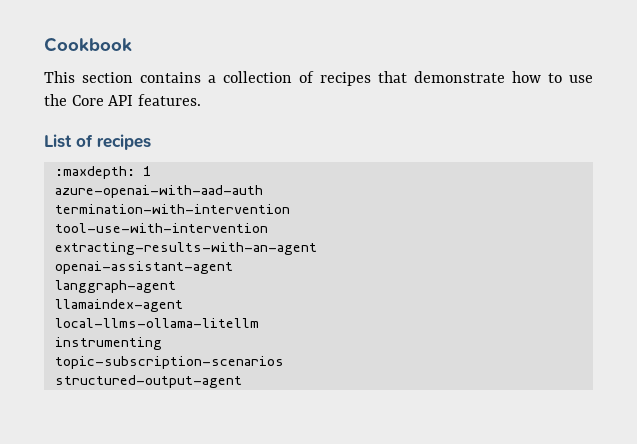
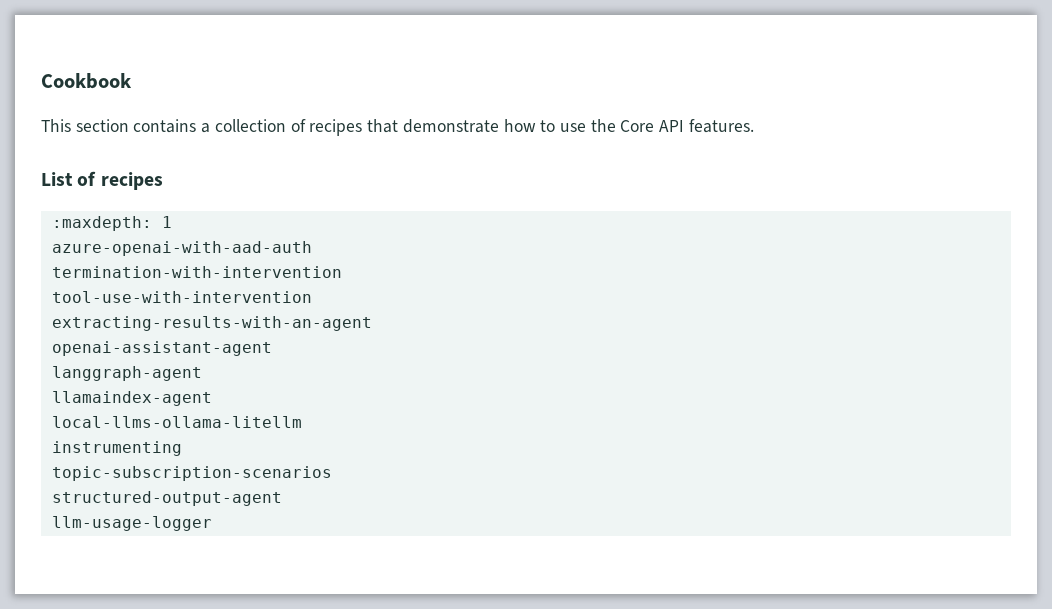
(242, 381) none -> [51,516,212,531] // llm-usage-logger

